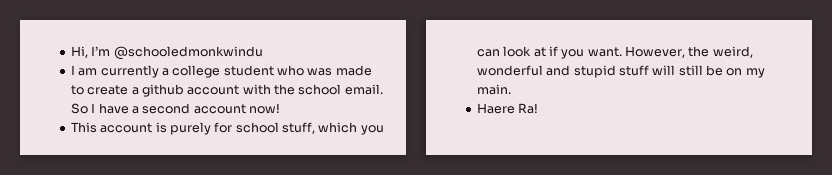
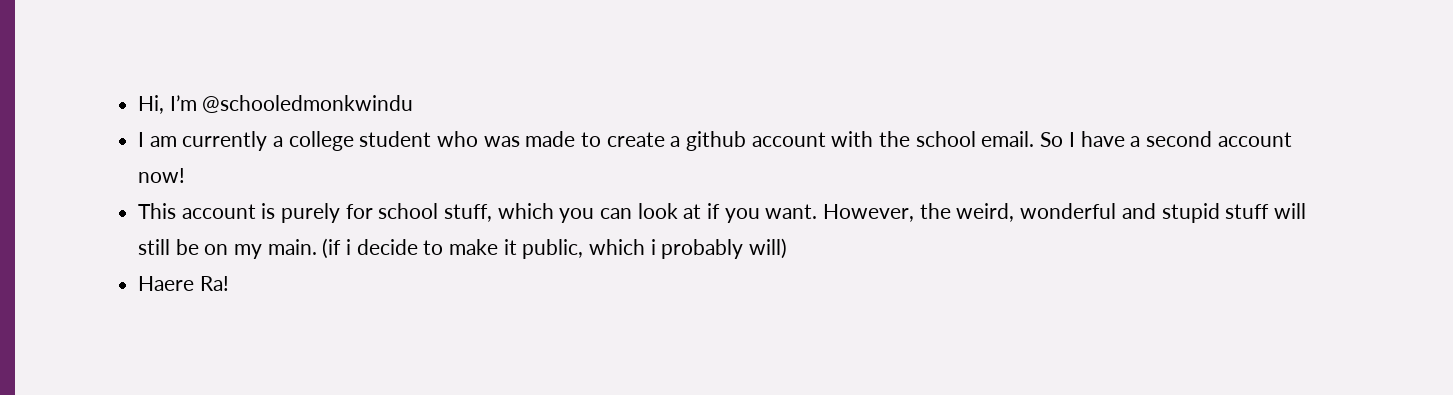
(511, 89) none -> [322,238,788,259] (if i decide to make it public, which i probably will)

